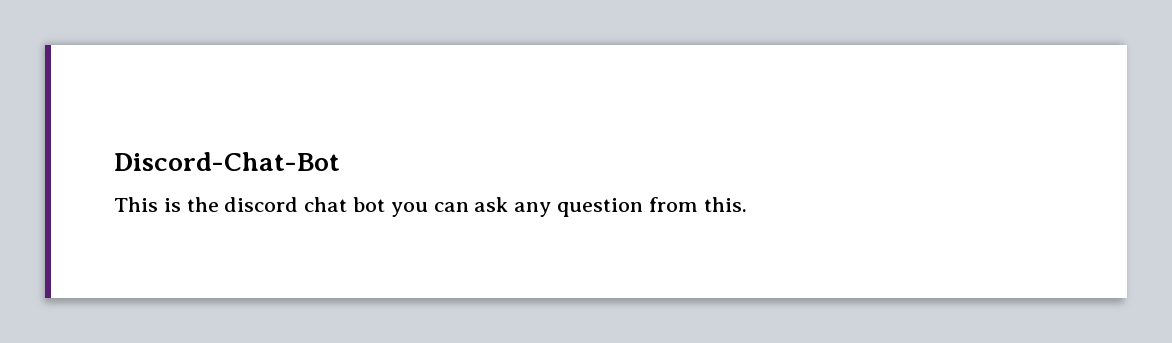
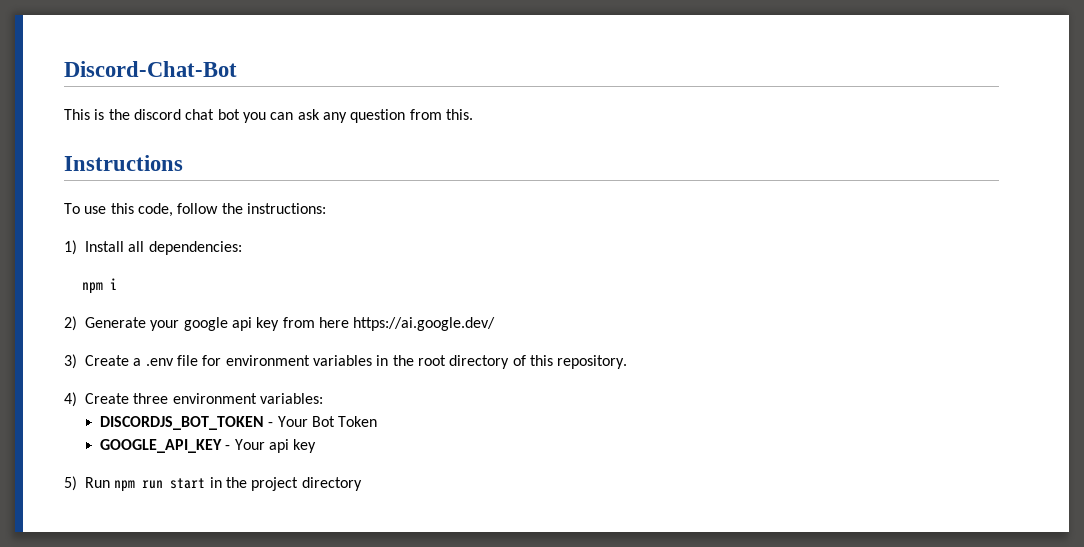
(747, 204) none -> [64,155,183,171] [64,203,326,217] [64,240,242,255] [82,278,118,294] [64,316,496,331] [64,354,628,369] [64,392,323,407] [100,416,378,430] [100,439,317,453] [64,476,362,492] // Instructions // To use this code, follow the instructions: // 1) Install all dependencies: // npm i // 2) Generate your google api key from here https://ai.google.dev/ // 3) Create a .env file for environment variables in the root directory of this repository. // 4) Create three environment variables: // DISCORDJS_BOT_TOKEN - Your Bot Token // GOOGLE_API_KEY - Your api key // 5) Run npm run start in the project directory

